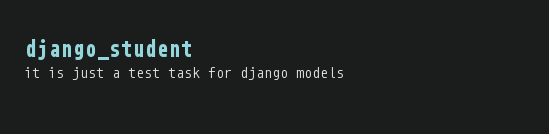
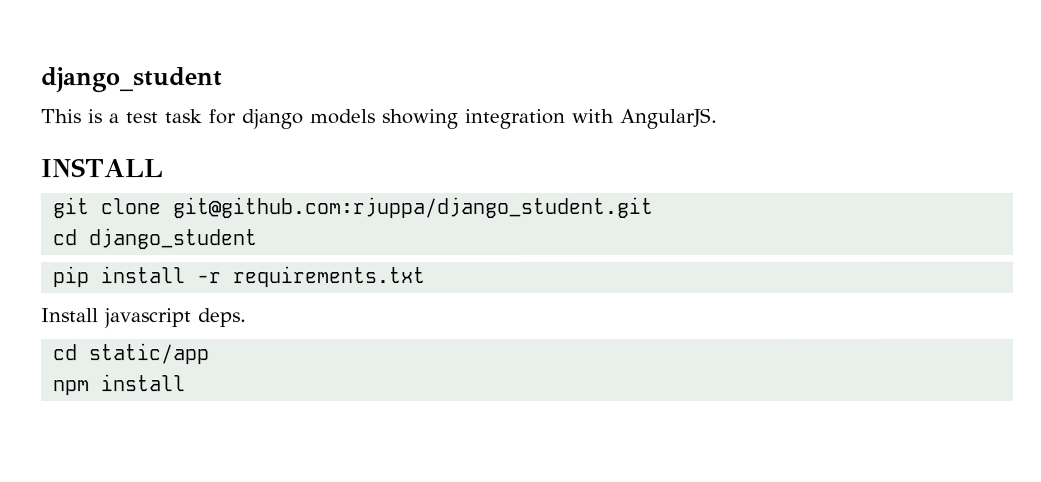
[24,39,192,60] [24,67,104,80] django_student // it is just -> [40,67,222,93] [40,109,102,124] django_student // This is
(344, 72) none -> [381,107,717,130] [40,158,163,178] [52,196,654,219] [52,228,259,250] [53,266,427,288] [41,308,247,329] [53,343,211,365] [53,374,187,396] showing integration with AngularJS. // INSTALL // git clone git@github.com:rjuppa/django_student.git // cd django_student // pip install -r requirements.txt // Install javascript deps. // cd static/app // npm install

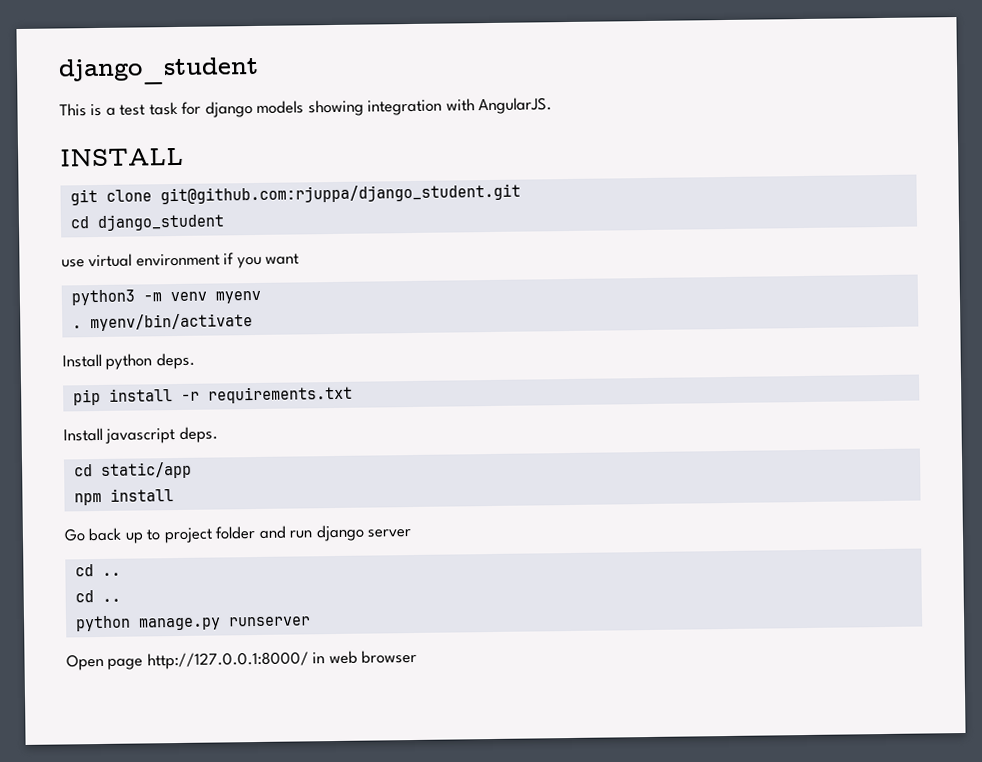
(259, 239) none -> [61,252,300,269] [70,289,261,306] [71,313,253,332] [62,352,195,370] // use virtual environment if you want // python3 -m venv myenv // . myenv/bin/activate // Install python deps.
(187, 383) none -> [64,524,412,544] [74,564,121,577] [74,590,121,603] [74,615,311,632] [66,649,418,671] // Go back up to project folder and run django server // cd .. // cd .. // python manage.py runserver // Open page http://127.0.0.1:8000/ in web browser

